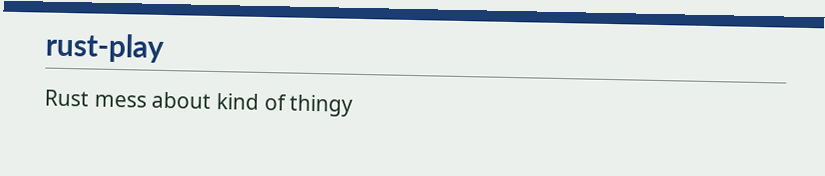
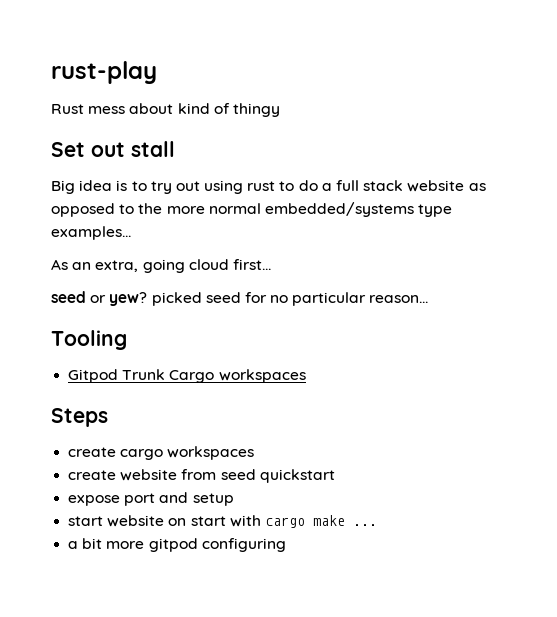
(354, 105) none -> [51,141,175,157] [51,180,486,194] [51,202,453,217] [51,226,131,240] [51,259,271,273] [51,291,429,306] [51,330,127,350] [68,369,306,383] [51,408,108,427] [68,446,255,460] [68,469,335,483] [68,492,234,506] [68,515,377,528] [68,538,286,552] // Set out stall // Big idea is to try out using rust to do a full stack website as opposed to the more normal embedded/systems type examples... // As an extra, going cloud first... // seed or yew? picked seed for no particular reason... // Tooling // Gitpod Trunk Cargo workspaces // Steps // create cargo workspaces // create website from seed quickstart // expose port and setup // start website on start with cargo make ... // a bit more gitpod configuring

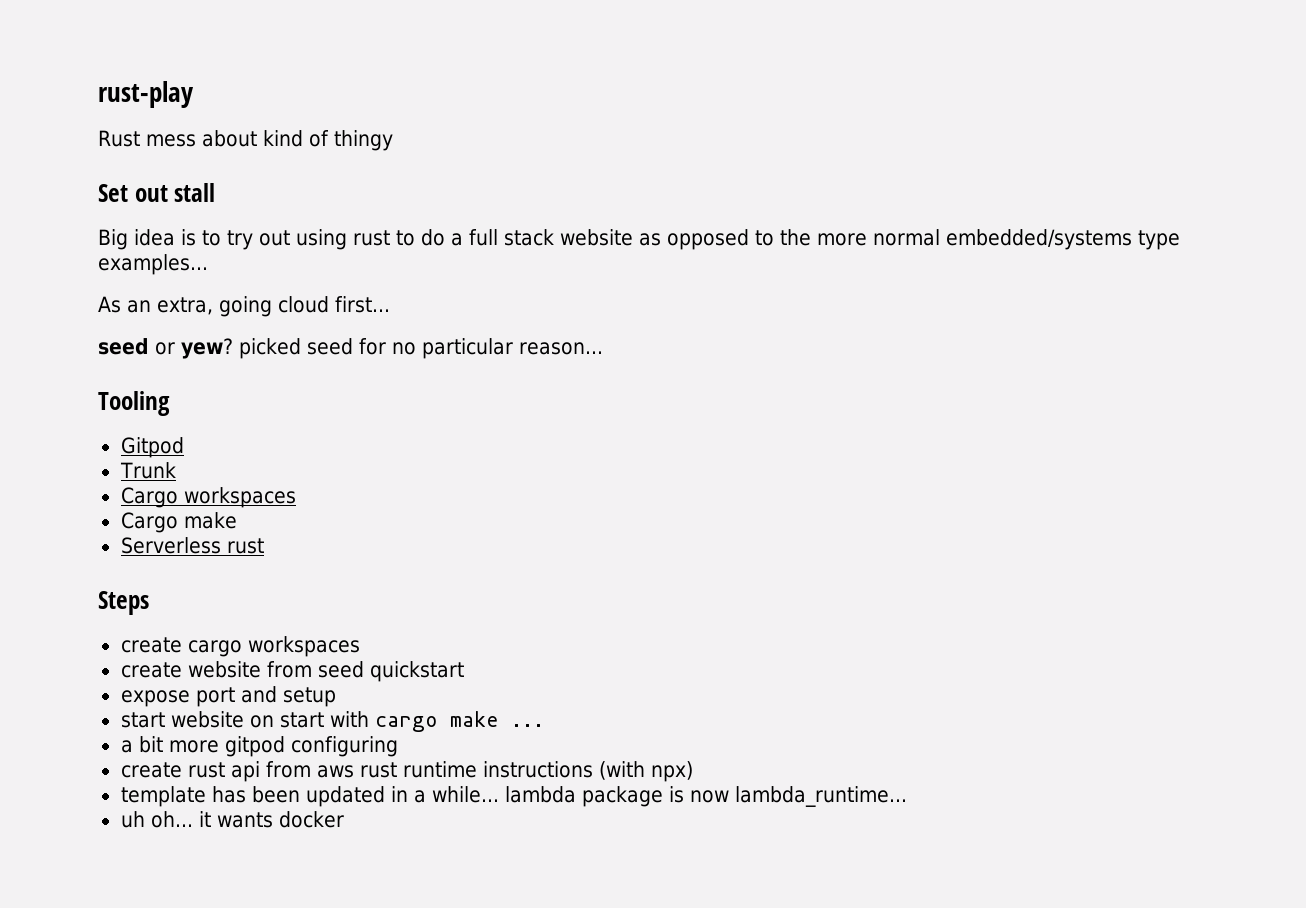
(119, 376) none -> (184, 447) //
(166, 374) none -> (176, 470) //
(306, 376) none -> [120,512,237,533] [120,537,264,554] // Cargo make // Serverless rust
(286, 545) none -> [120,761,693,782] [120,786,907,807] [120,811,344,828] // create rust api from aws rust runtime instructions (with npx) // template has been updated in a while... lambda package is now lambda_runtime... // uh oh... it wants docker

